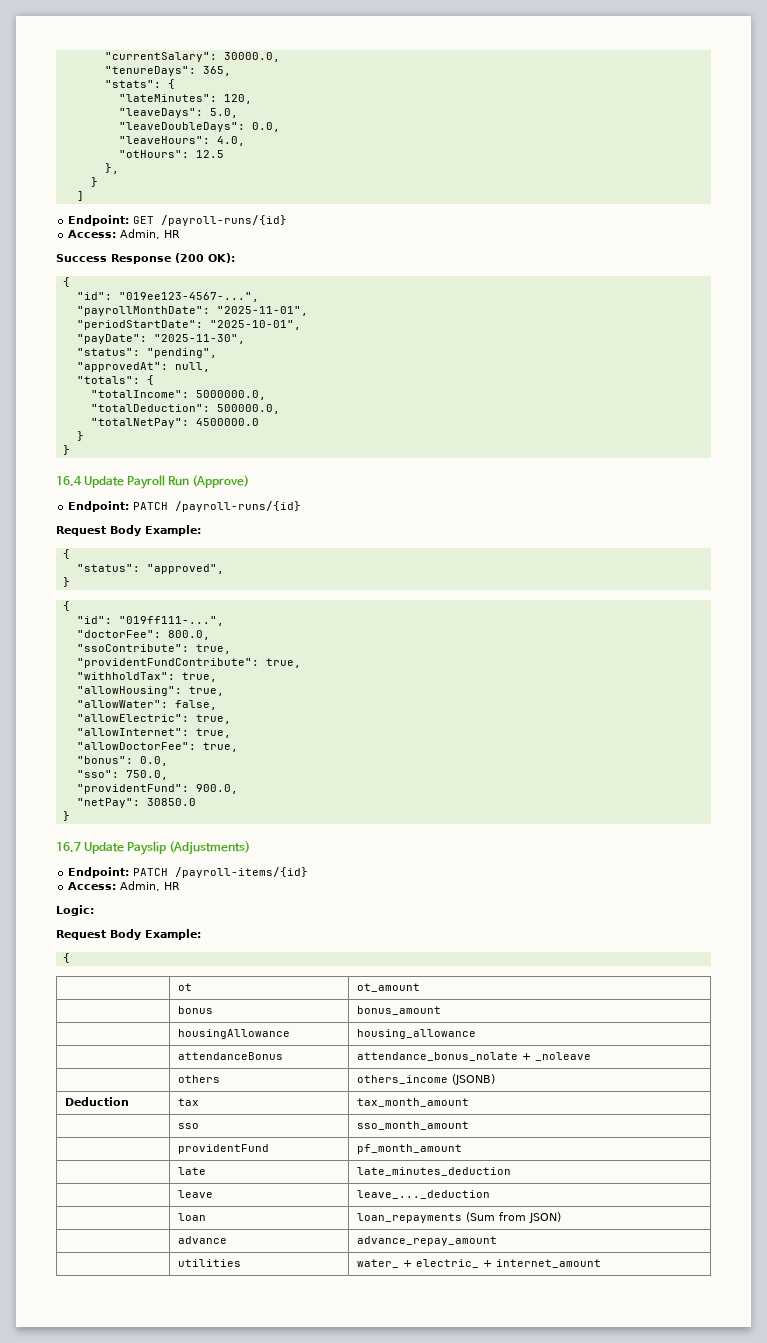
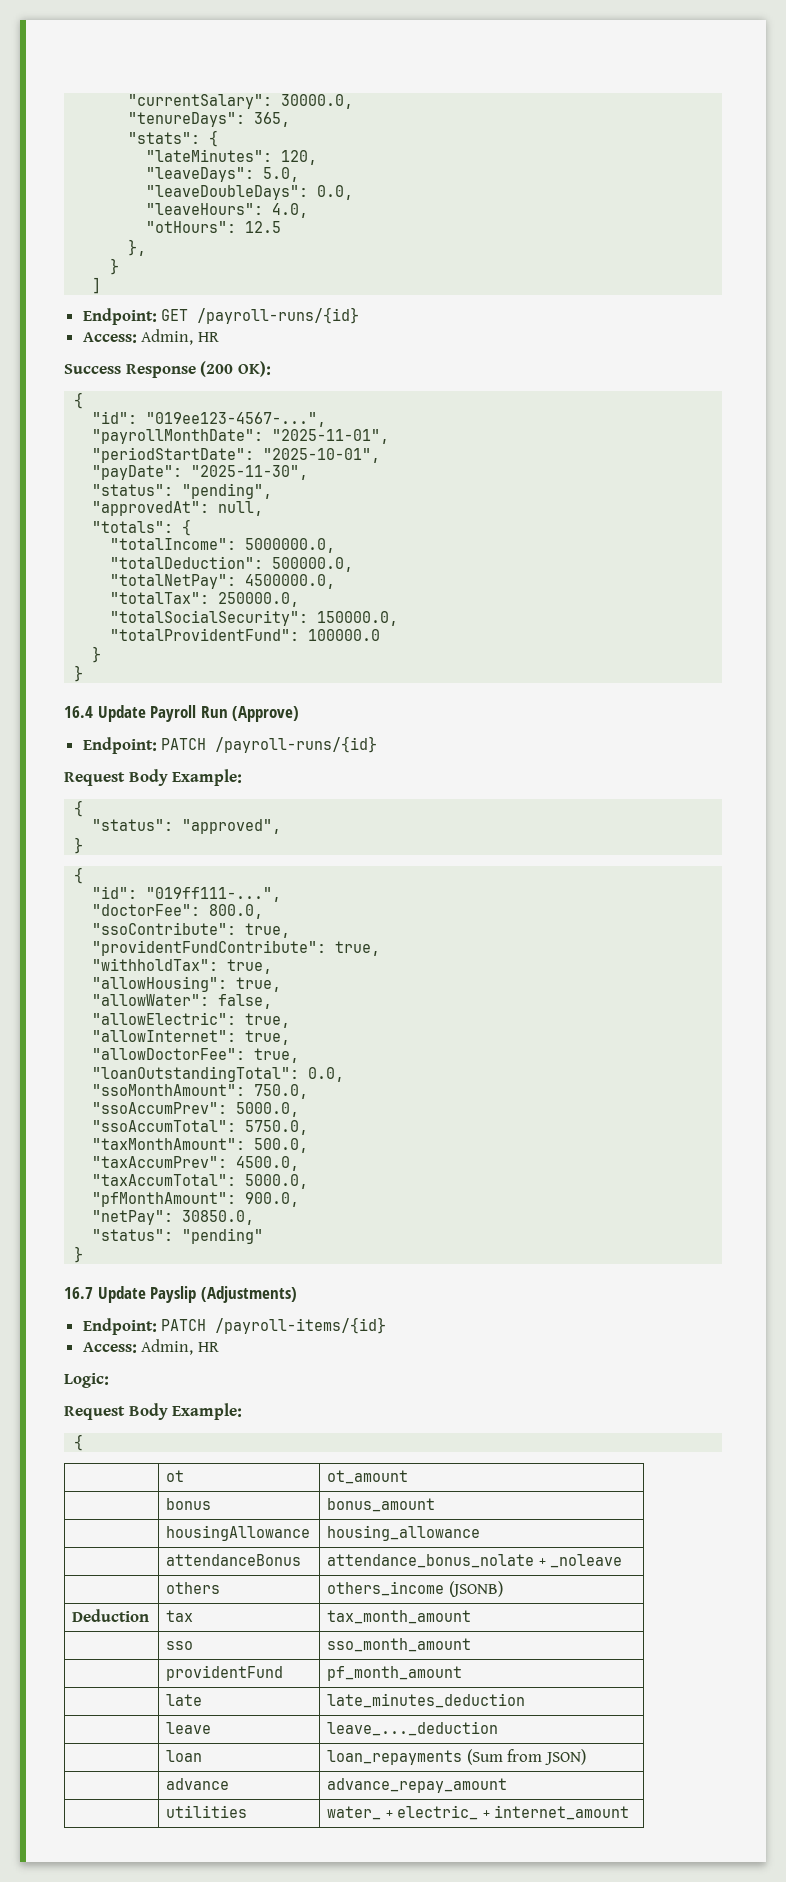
[195,418,259,426] 4500000.0 -> [245,574,336,589] [110,592,300,607] [110,610,399,626] [110,628,381,641] 4500000.0, // "totalTax": 250000.0, // "totalSocialSecurity": 150000.0, // "totalProvidentFund": 100000.0
[76,756,168,766] [76,770,119,778] "bonus": 0.0, // "sso": -> [92,1066,345,1082] [92,1084,246,1096] "loanOutstandingTotal": 0.0, // "ssoMonthAmount":
[76,784,189,794] "providentFund": -> [92,1102,300,1117] [92,1120,309,1135] [92,1138,309,1153] [92,1156,300,1171] [92,1174,309,1189] [92,1192,237,1207] "ssoAccumPrev": 5000.0, // "ssoAccumTotal": 5750.0, // "taxMonthAmount": 500.0, // "taxAccumPrev": 4500.0, // "taxAccumTotal": 5000.0, // "pfMonthAmount":
[146,798,196,806] 30850.0 -> [182,1210,255,1225] [92,1228,264,1244] 30850.0, // "status": "pending"

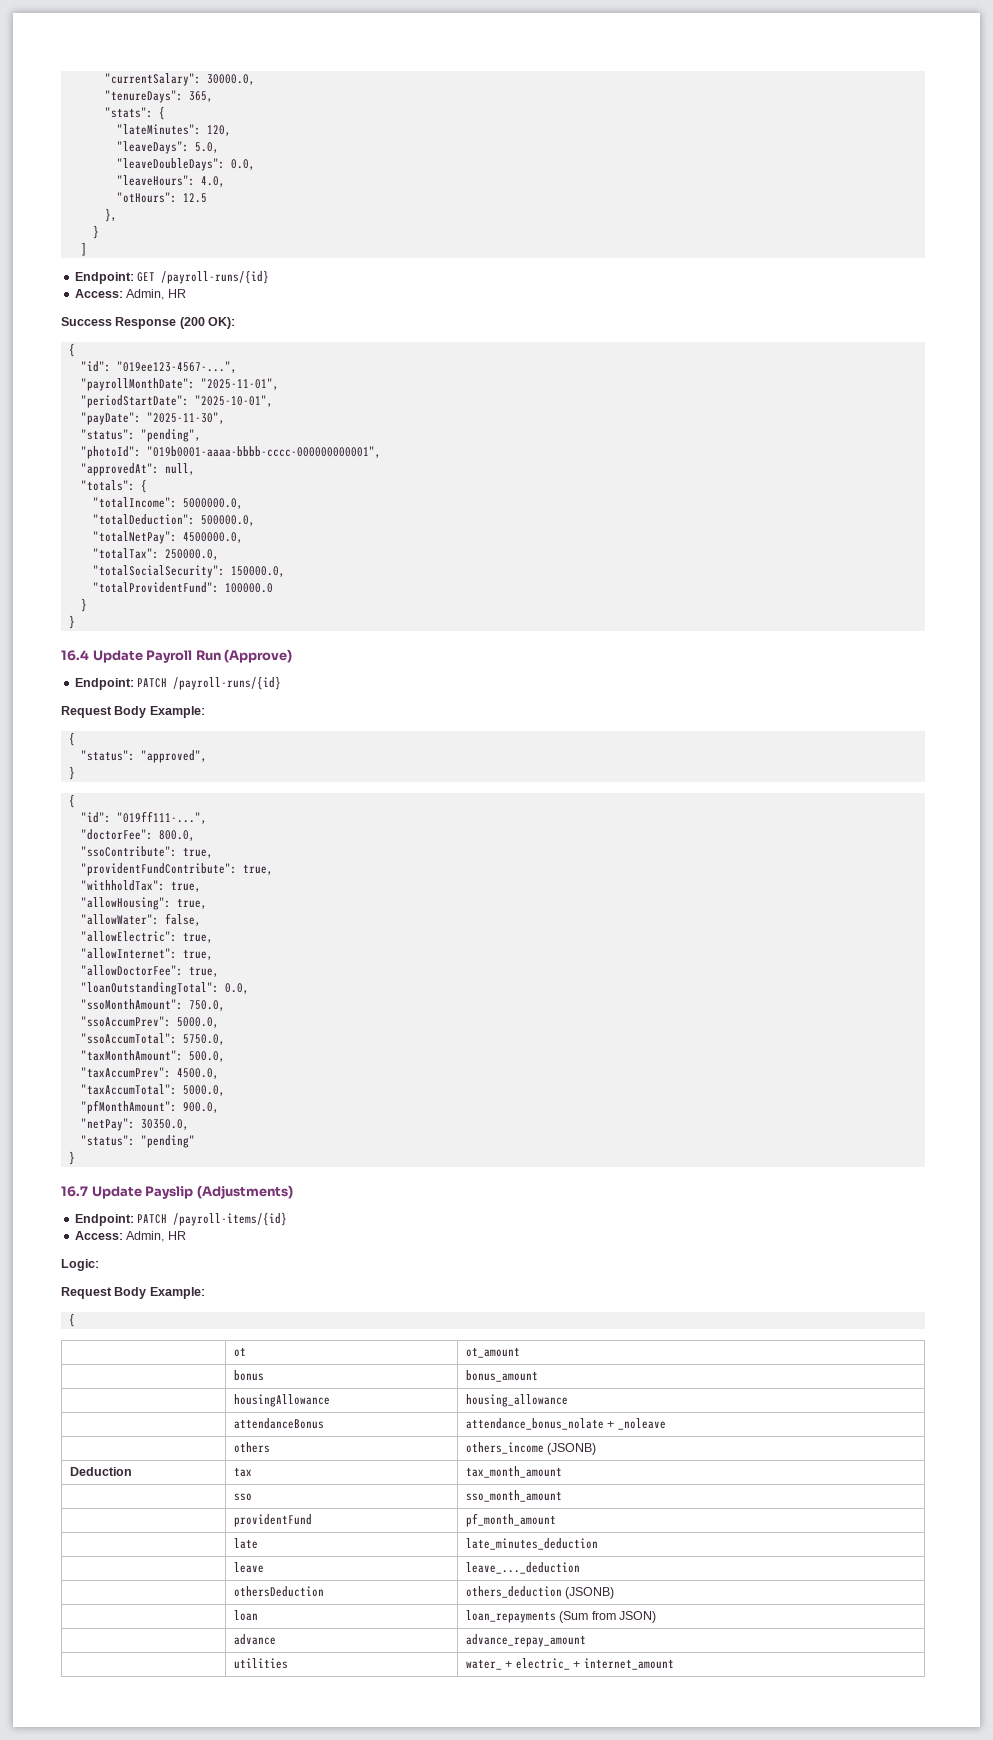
(273, 491) none -> [80,446,381,459] // "photoId": "019b0001-aaaa-bbbb-cccc-000000000001",
[182,1210,255,1225] 30850.0, -> [140,1119,189,1130] 30350.0,
(499, 1728) none -> [234,1586,325,1597] [466,1586,615,1599] // | othersDeduction | others_deduction (JSONB)

